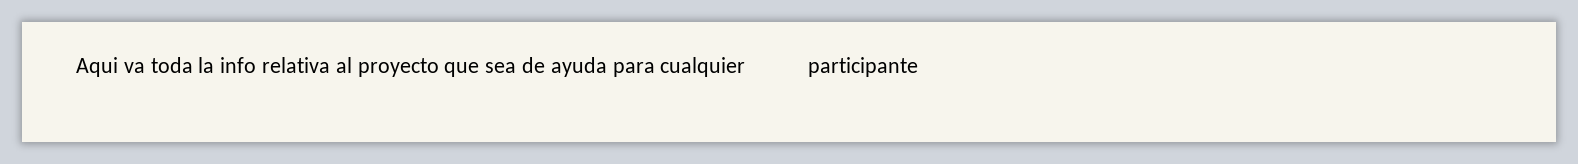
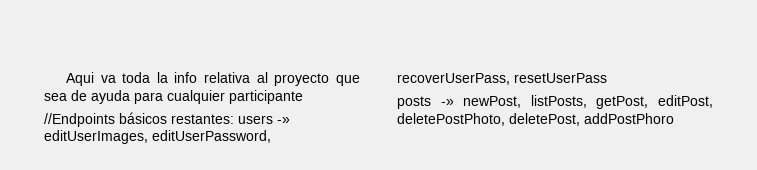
(918, 67) none -> [44,112,290,127] [44,130,271,144] [397,73,607,85] [397,95,713,109] [397,113,674,126] // //Endpoints básicos restantes: users -» editUserImages, editUserPassword, recoverUserPass, resetUserPass // posts -» newPost, listPosts, getPost, editPost, deletePostPhoto, deletePost, addPostPhoro

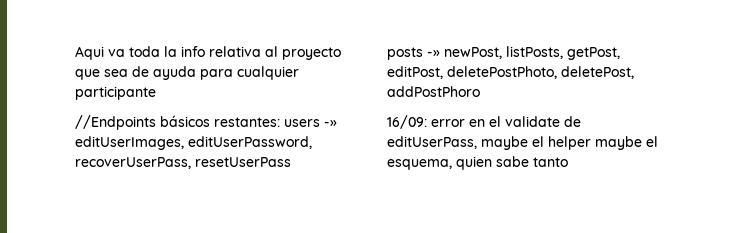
(674, 118) none -> [387,115,581,129] [387,136,658,150] [387,156,568,170] // 16/09: error en el validate de editUserPass, maybe el helper maybe el esquema, quien sabe tanto

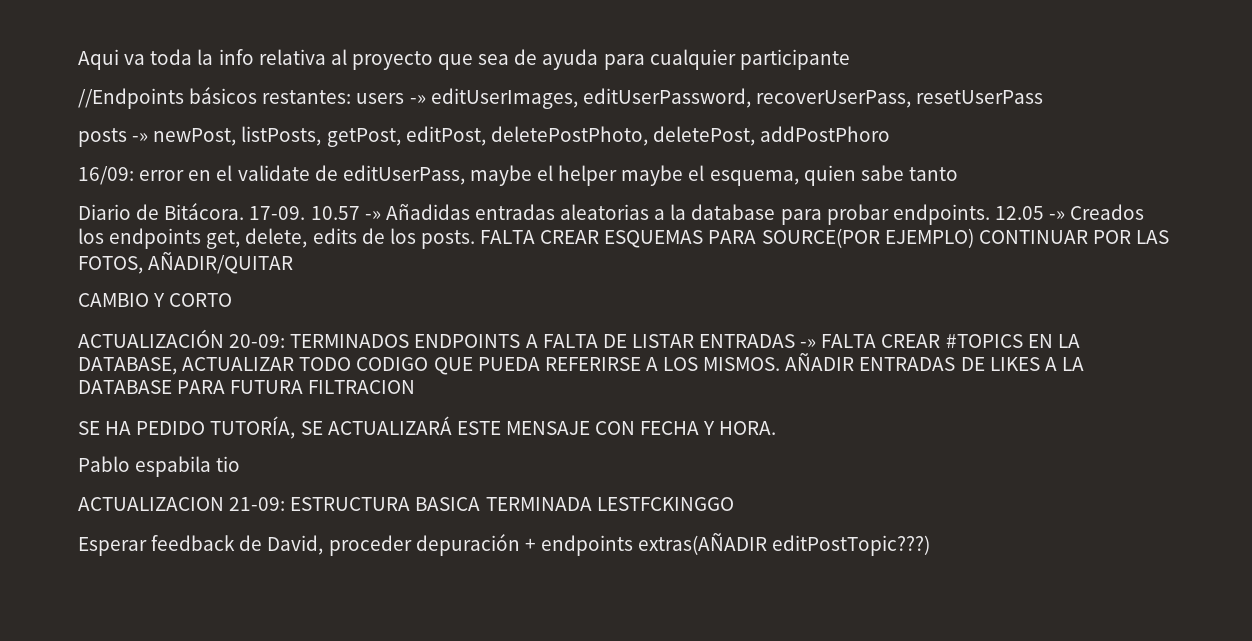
(568, 162) none -> [78,203,1145,225] [78,228,1170,249] [78,252,294,274] [78,293,233,307] [78,329,1080,348] [78,353,1084,375] [78,380,416,394] [78,416,777,439] [78,456,241,477] [78,497,734,511] [78,533,931,556] // Diario de Bitácora. 17-09. 10.57 -» Añadidas entradas aleatorias a la database para probar endpoints. 12.05 -» Creados los endpoints get, delete, edits de los posts. FALTA CREAR ESQUEMAS PARA SOURCE(POR EJEMPLO) CONTINUAR POR LAS FOTOS, AÑADIR/QUITAR // CAMBIO Y CORTO // ACTUALIZACIÓN 20-09: TERMINADOS ENDPOINTS A FALTA DE LISTAR ENTRADAS -» FALTA CREAR #TOPICS EN LA DATABASE, ACTUALIZAR TODO CODIGO QUE PUEDA REFERIRSE A LOS MISMOS. AÑADIR ENTRADAS DE LIKES A LA DATABASE PARA FUTURA FILTRACION // SE HA PEDIDO TUTORÍA, SE ACTUALIZARÁ ESTE MENSAJE CON FECHA Y HORA. // Pablo espabila tio // ACTUALIZACION 21-09: ESTRUCTURA BASICA TERMINADA LESTFCKINGGO // Esperar feedback de David, proceder depuración + endpoints extras(AÑADIR editPostTopic???)

